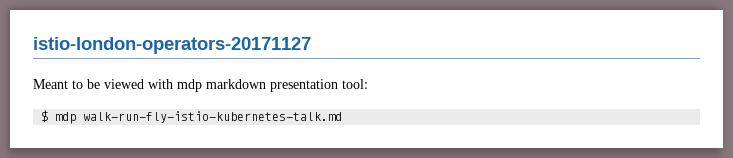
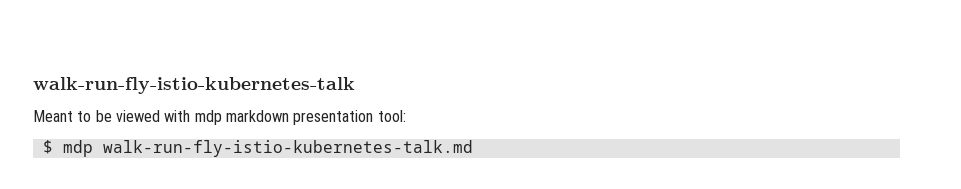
[33,37,311,54] istio-london-operators-20171127 -> [33,77,355,94] walk-run-fly-istio-kubernetes-talk

